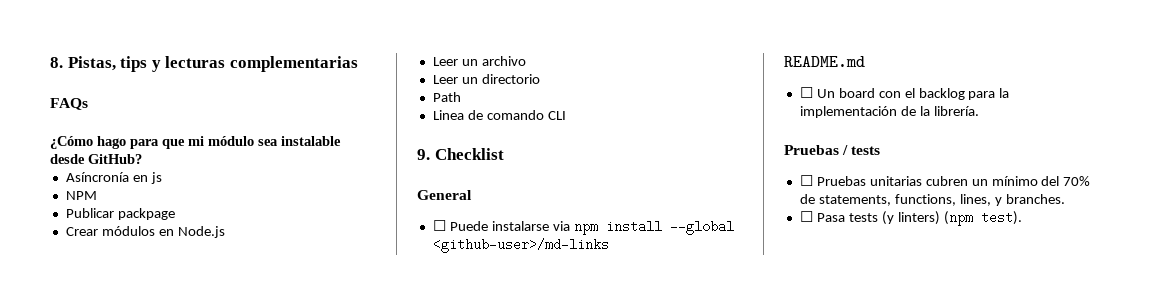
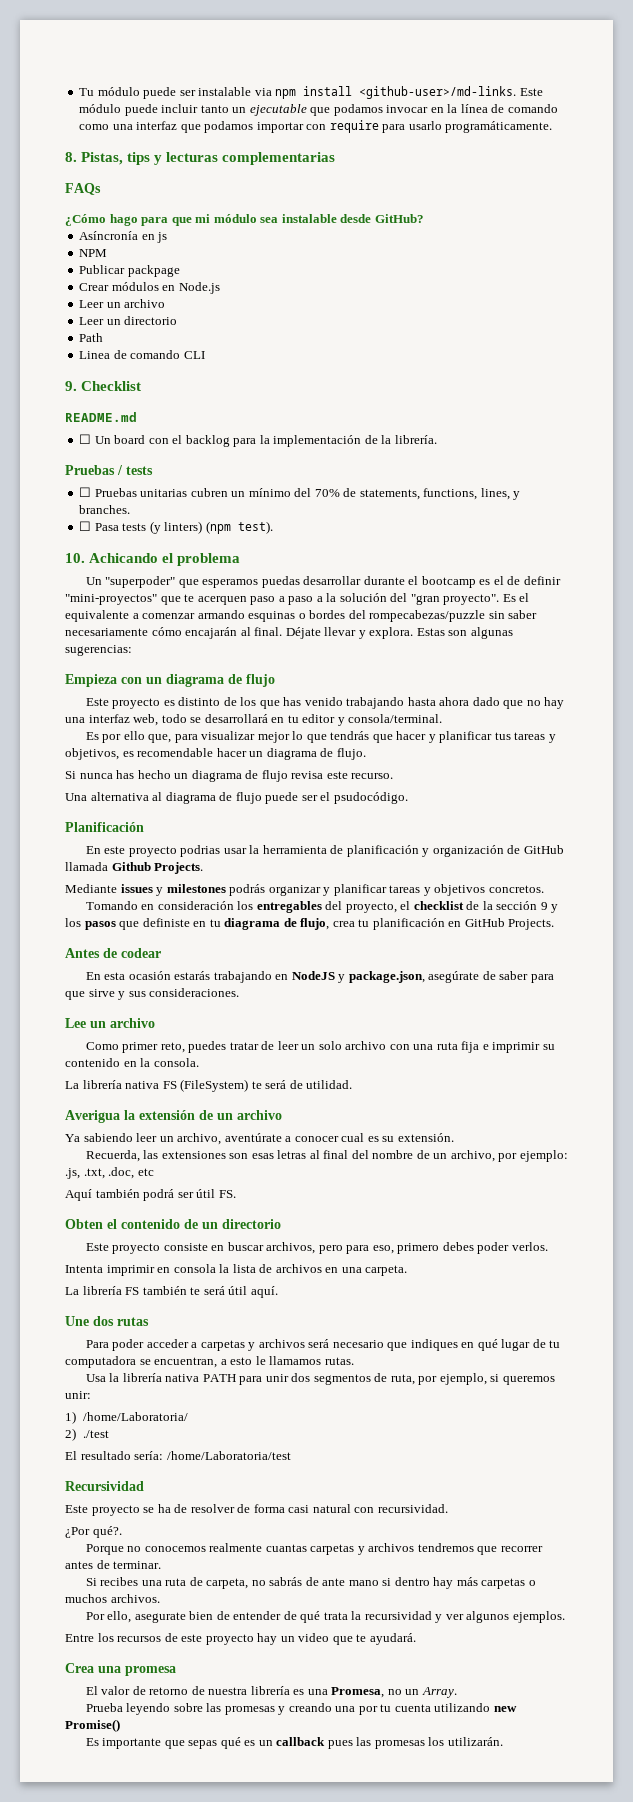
(50, 62) none -> [79,86,543,99] [79,104,558,116] [79,120,553,133] Tu módulo puede ser instalable via npm install <github-user>/md-links. Este módulo puede incluir tanto un ejecutable que podamos invocar en la línea de comando como una interfaz que podamos importar con require para usarlo programáticamente. //
[417,190,472,200] [432,220,734,235] [432,238,609,253] // General // ☐ Puede instalarse via npm install --global <github-user>/md-links -> (142, 386) none
(1022, 218) none -> [65,553,241,566] [85,576,561,588] [65,593,530,605] [65,610,538,622] [65,627,513,639] [65,645,132,656] [65,674,275,687] [85,697,565,709] [65,714,443,726] [85,731,556,743] [65,748,366,760] [65,770,394,782] [65,792,408,804] [65,822,144,832] [85,845,564,857] [65,862,204,874] [65,884,544,896] [85,901,559,913] [65,918,555,930] [65,948,161,958] [85,971,554,983] [65,988,240,1000] [65,1018,155,1028] [85,1041,555,1053] [65,1058,199,1067] [65,1079,353,1092] [65,1110,282,1123] [65,1133,454,1145] [85,1150,568,1162] [65,1167,154,1179] [65,1189,236,1201] [65,1219,281,1229] [85,1242,548,1254] [65,1264,408,1276] [65,1286,278,1298] [65,1316,149,1326] [85,1339,561,1351] [65,1356,354,1368] [85,1373,555,1385] [65,1391,91,1399] [65,1411,188,1424] [65,1428,109,1441] [65,1451,291,1460] [65,1481,144,1491] [65,1504,448,1516] [65,1526,122,1538] [85,1543,543,1555] [65,1560,162,1569] [85,1577,536,1589] [65,1594,160,1603] [85,1611,565,1623] [65,1633,416,1645] [65,1663,176,1676] [85,1686,457,1698] [85,1703,517,1715] [65,1719,120,1732] [85,1737,503,1749] // 10. Achicando el problema // Un "superpoder" que esperamos puedas desarrollar durante el bootcamp es el de definir "mini-proyectos" que te acerquen paso a paso a la solución del "gran proyecto". Es el equivalente a comenzar armando esquinas o bordes del rompecabezas/puzzle sin saber necesariamente cómo encajarán al final. Déjate llevar y explora. Estas son algunas sugerencias: // Empieza con un diagrama de flujo // Este proyecto es distinto de los que has venido trabajando hasta ahora dado que no hay una interfaz web, todo se desarrollará en tu editor y consola/terminal. // Es por ello que, para visualizar mejor lo que tendrás que hacer y planificar tus tareas y objetivos, es recomendable hacer un diagrama de flujo. // Si nunca has hecho un diagrama de flujo revisa este recurso. // Una alternativa al diagrama de flujo puede ser el psudocódigo. // Planificación // En este proyecto podrias usar la herramienta de planificación y organización de GitHub llamada Github Projects. // Mediante issues y milestones podrás organizar y planificar tareas y objetivos concretos. // Tomando en consideración los entregables del proyecto, el checklist de la sección 9 y los pasos que definiste en tu diagrama de flujo, crea tu planificación en GitHub Projects. // Antes de codear // En esta ocasión estarás trabajando en NodeJS y package.json, asegúrate de saber para que sirve y sus consideraciones. // Lee un archivo // Como primer reto, puedes tratar de leer un solo archivo con una ruta fija e imprimir su contenido en la consola. // La librería nativa FS (FileSystem) te será de utilidad. // Averigua la extensión de un archivo // Ya sabiendo leer un archivo, aventúrate a conocer cual es su extensión. // Recuerda, las extensiones son esas letras al final del nombre de un archivo, por ejemplo: .js, .txt, .doc, etc // Aquí también podrá ser útil FS. // Obten el contenido de un directorio // Este proyecto consiste en buscar archivos, pero para eso, primero debes poder verlos. // Intenta imprimir en consola la lista de archivos en una carpeta. // La librería FS también te será útil aquí. // Une dos rutas // Para poder acceder a carpetas y archivos será necesario que indiques en qué lugar de tu computadora se encuentran, a esto le llamamos rutas. // Usa la librería nativa PATH para unir dos segmentos de ruta, por ejemplo, si queremos unir: // 1) /home/Laboratoria/ // 2) ./test // El resultado sería: /home/Laboratoria/test // Recursividad // Este proyecto se ha de resolver de forma casi natural con recursividad. // ¿Por qué?. // Porque no conocemos realmente cuantas carpetas y archivos tendremos que recorrer antes de terminar. // Si recibes una ruta de carpeta, no sabrás de ante mano si dentro hay más carpetas o muchos archivos. // Por ello, asegurate bien de entender de qué trata la recursividad y ver algunos ejemplos. // Entre los recursos de este proyecto hay un video que te ayudará. // Crea una promesa // El valor de retorno de nuestra librería es una Promesa, no un Array. // Prueba leyendo sobre las promesas y creando una por tu cuenta utilizando new Promise() // Es importante que sepas qué es un callback pues las promesas los utilizarán.

